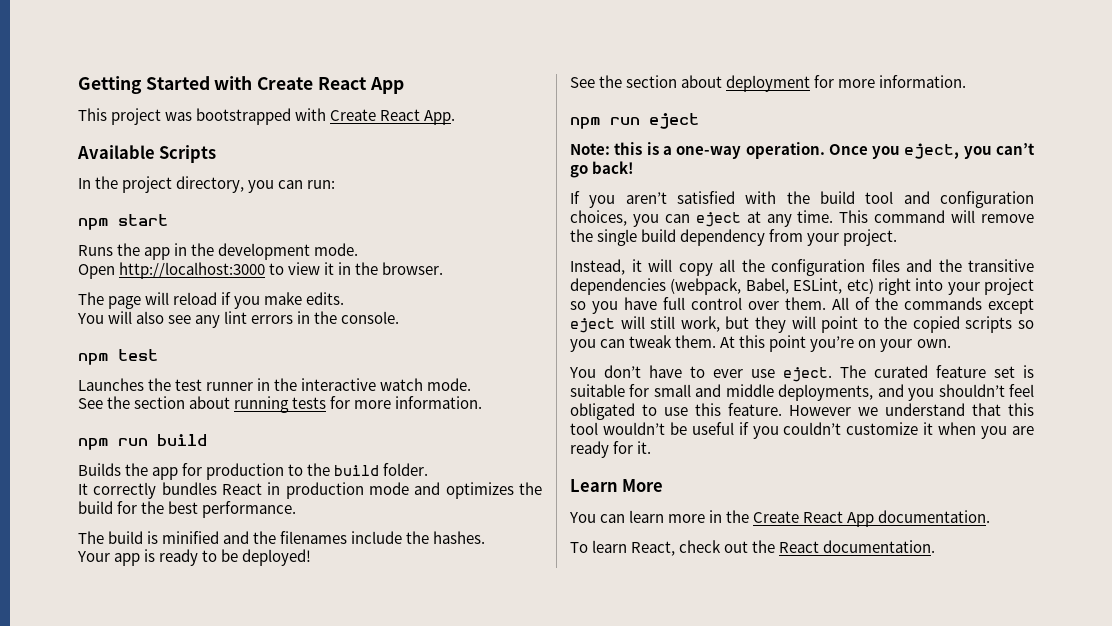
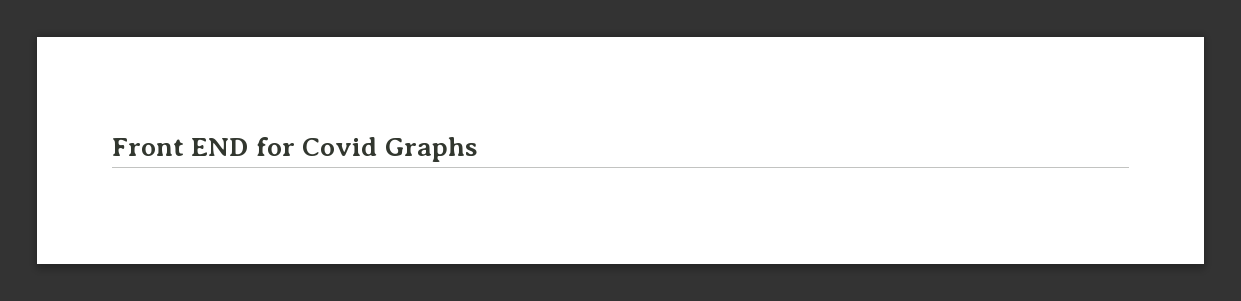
[78,76,404,94] [78,108,456,125] [77,145,217,163] [78,176,336,193] [78,214,168,230] [78,243,359,260] [78,262,444,279] [78,292,345,309] [77,311,400,328] [78,349,158,365] [78,378,472,391] [78,396,483,413] [78,434,207,450] [78,463,429,480] [78,482,542,499] [78,501,297,518] [78,531,486,544] [77,549,312,566] [570,75,967,92] [570,113,699,129] [570,142,1035,159] [570,161,635,178] [570,191,1034,208] [570,210,1034,227] [570,229,898,246] [570,259,1034,276] [570,278,1034,295] [570,297,1034,314] [570,316,1034,333] [570,335,951,352] [569,365,1034,382] [570,384,1034,401] [570,403,1034,420] [570,422,1034,439] [570,441,652,458] [570,479,664,492] [569,510,991,527] [570,540,936,556] Getting Started with Create React App // This project was bootstrapped with Create React App. // Available Scripts // In the project directory, you can run: // npm start // Runs the app in the development mode. // Open http://localhost:3000 to view it in the browser. // The page will reload if you make edits. // You will also see any lint errors in the console. // npm test // Launches the test runner in the interactive watch mode. // See the section about running tests for more information. // npm run build // Builds the app for production to the build folder. // It correctly bundles React in production mode and optimizes the build for the best performance. // The build is minified and the filenames include the hashes. // Your app is ready to be deployed! // See the section about deployment for more information. // npm run eject // Note: this is a one-way operation. Once you eject, you can’t go back! // If you aren’t satisfied with the build tool and configuration choices, you can eject at any time. This command will remove the single build dependency from your project. // Instead, it will copy all the configuration files and the transitive dependencies (webpack, Babel, ESLint, etc) right into your project so you have full control over them. All of the commands except eject will still work, but they will point to the copied scripts so you can tweak them. At this point you’re on your own. // You don’t have to ever use eject. The curated feature set is suitable for small and middle deployments, and you shouldn’t feel obligated to use this feature. However we understand that this tool wouldn’t be useful if you couldn’t customize it when you are ready for it. // Learn More // You can learn more in the Create React App documentation. // To learn React, check out the React documentation. -> [112,137,477,162] Front END for Covid Graphs

